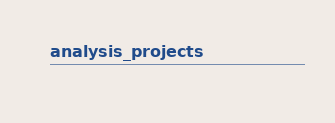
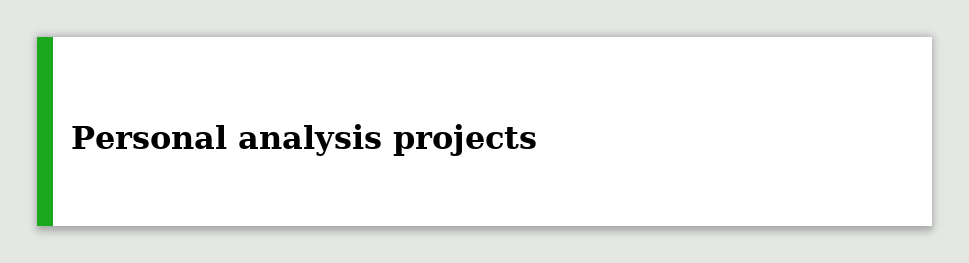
[50,45,204,61] analysis_projects -> [71,124,537,156] Personal analysis projects

